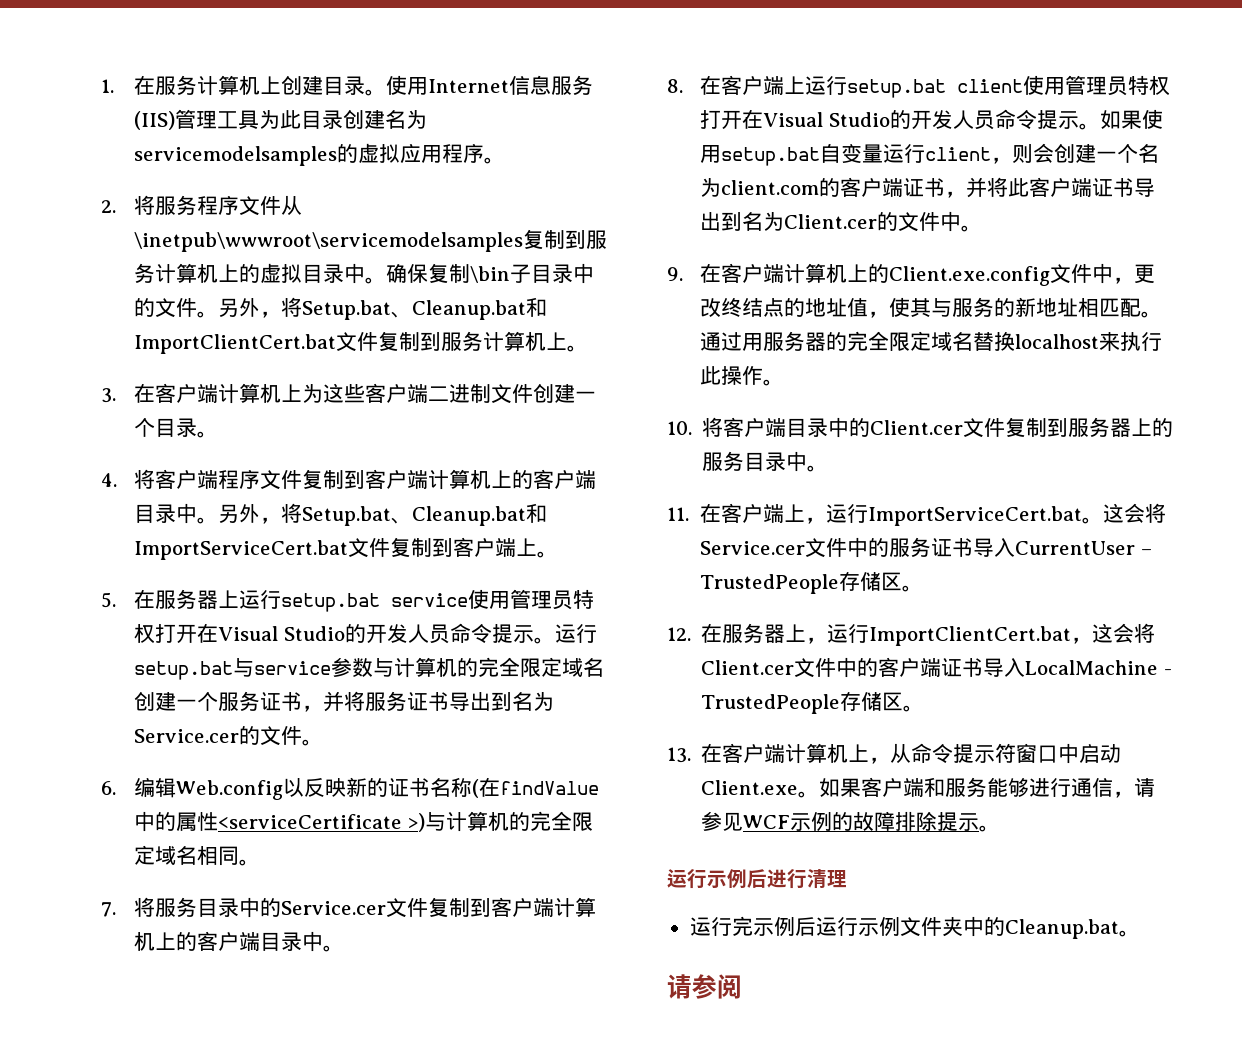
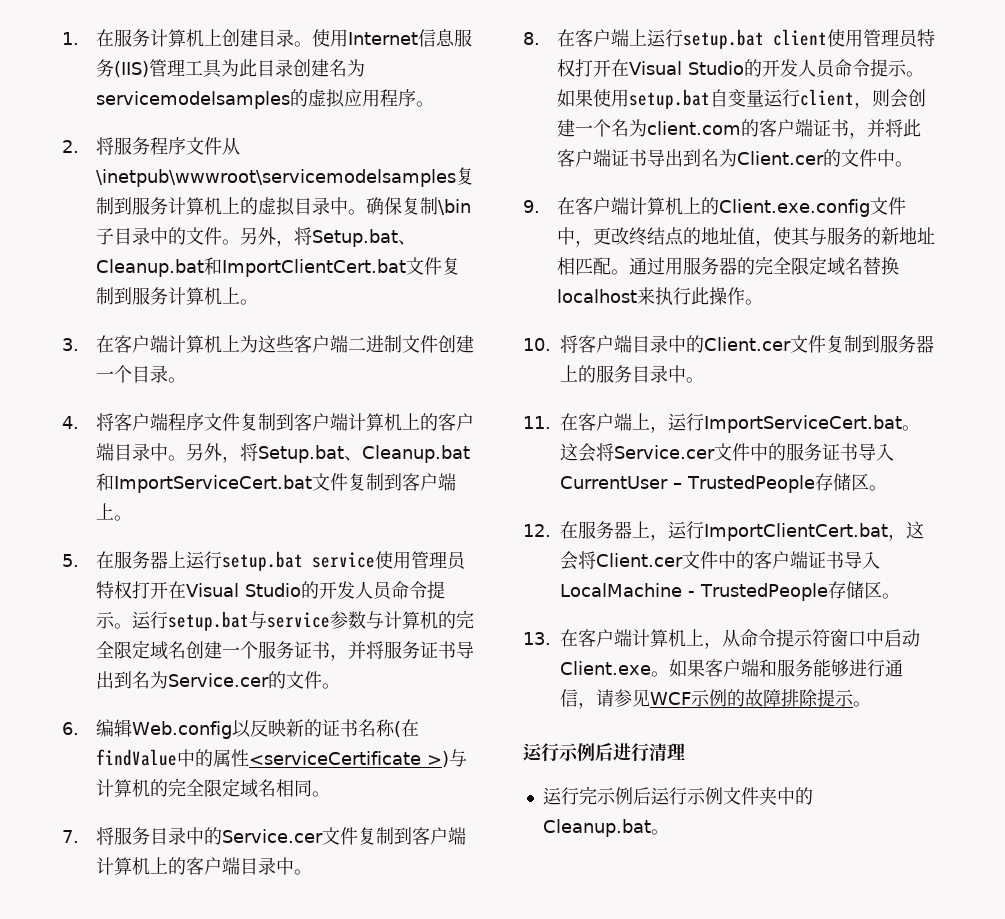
[667,974,742,999] // 请参阅 -> (669, 832) none

